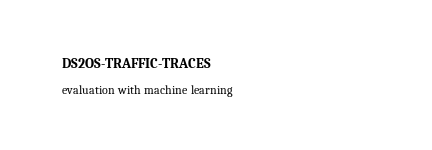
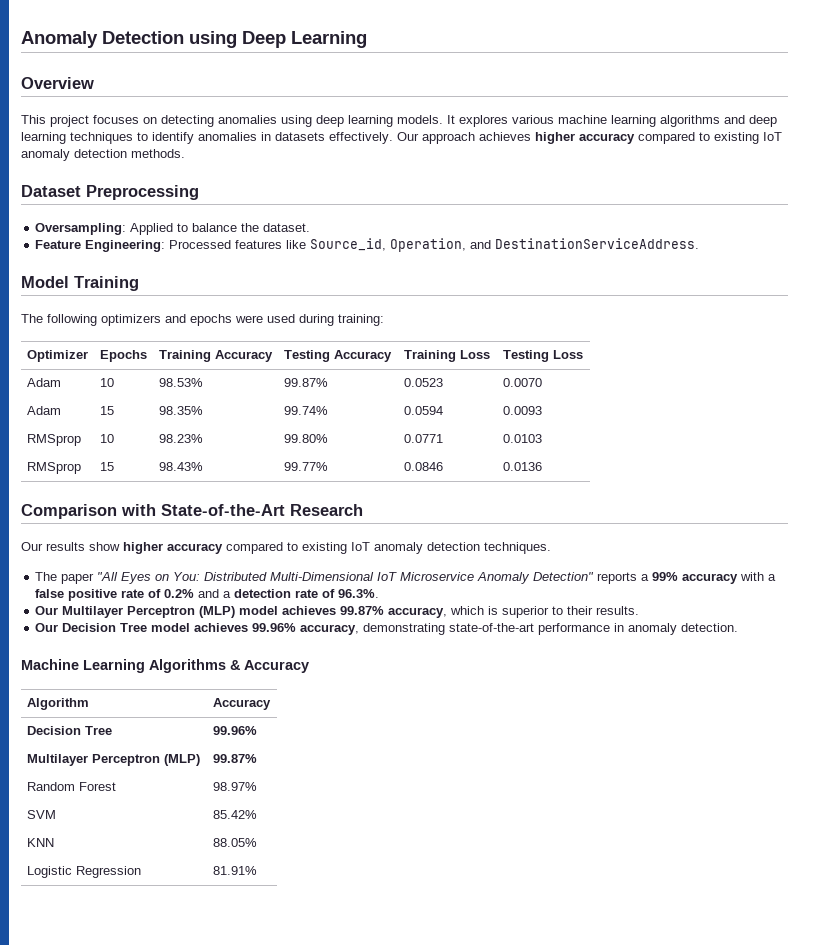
[62,58,211,68] [62,85,233,97] DS2OS-TRAFFIC-TRACES // evaluation with machine learning -> [21,31,367,48] [21,77,94,89] [21,115,777,127] [21,132,782,144] [21,149,185,161] [21,185,199,200] [35,223,311,235] [35,238,700,252] [21,276,139,291] [21,314,384,326] [26,350,88,362] [99,350,147,362] [158,350,273,362] [283,350,392,362] [403,350,490,362] [502,350,583,362] [26,378,61,387] [99,378,114,387] [158,378,203,387] [283,378,328,387] [403,378,443,387] [502,378,542,387] [26,406,61,415] [99,406,114,415] [158,406,203,415] [283,406,328,415] [403,406,443,415] [502,406,542,415] [26,434,81,446] [99,434,114,443] [158,434,203,443] [283,434,328,443] [403,434,443,443] [502,434,542,443] [26,462,81,474] [99,462,114,471] [158,462,203,471] [283,462,328,471] [403,462,443,471] [502,462,542,471] [21,504,363,519] [21,542,551,554] [35,572,777,584] [35,589,380,601] [35,606,640,618] [35,623,739,635] [21,659,309,673] [26,698,89,710] [212,698,271,710] [26,726,112,735] [212,726,257,735] [26,754,200,766] [212,754,257,763] [26,782,116,791] [212,782,257,791] [26,810,56,819] [212,810,257,819] [26,838,54,847] [212,838,257,847] [26,866,141,878] [212,866,257,875] Anomaly Detection using Deep Learning // Overview // This project focuses on detecting anomalies using deep learning models. It explores various machine learning algorithms and deep learning techniques to identify anomalies in datasets effectively. Our approach achieves higher accuracy compared to existing IoT anomaly detection methods. // Dataset Preprocessing // Oversampling: Applied to balance the dataset. // Feature Engineering: Processed features like Source_id, Operation, and DestinationServiceAddress. // Model Training // The following optimizers and epochs were used during training: // Optimizer | Epochs | Training Accuracy | Testing Accuracy | Training Loss | Testing Loss // Adam | 10 | 98.53% | 99.87% | 0.0523 | 0.0070 // Adam | 15 | 98.35% | 99.74% | 0.0594 | 0.0093 // RMSprop | 10 | 98.23% | 99.80% | 0.0771 | 0.0103 // RMSprop | 15 | 98.43% | 99.77% | 0.0846 | 0.0136 // Comparison with State-of-the-Art Research // Our results show higher accuracy compared to existing IoT anomaly detection techniques. // The paper "All Eyes on You: Distributed Multi-Dimensional IoT Microservice Anomaly Detection" reports a 99% accuracy with a false positive rate of 0.2% and a detection rate of 96.3%. // Our Multilayer Perceptron (MLP) model achieves 99.87% accuracy, which is superior to their results. // Our Decision Tree model achieves 99.96% accuracy, demonstrating state-of-the-art performance in anomaly detection. // Machine Learning Algorithms & Accuracy // Algorithm | Accuracy // Decision Tree | 99.96% // Multilayer Perceptron (MLP) | 99.87% // Random Forest | 98.97% // SVM | 85.42% // KNN | 88.05% // Logistic Regression | 81.91%

